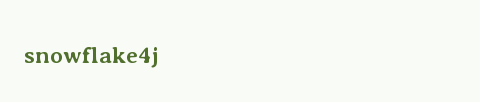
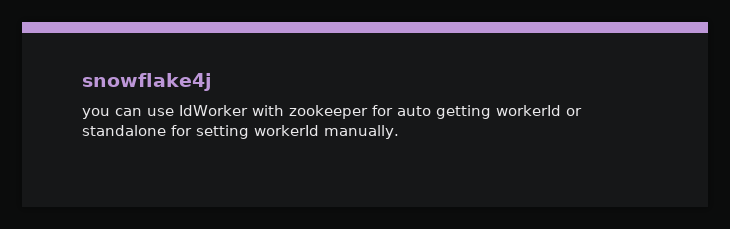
(159, 57) none -> [82,105,582,119] [82,125,399,139] // you can use IdWorker with zookeeper for auto getting workerId or standalone for setting workerId manually.

